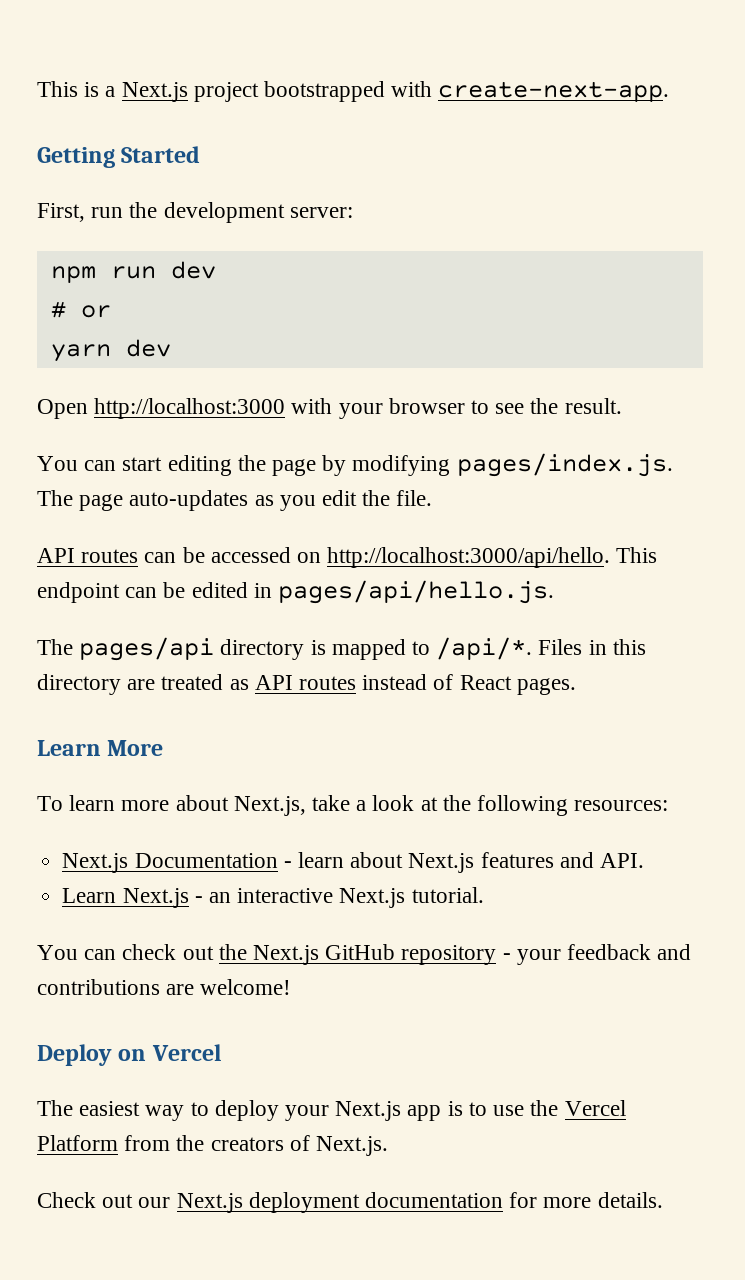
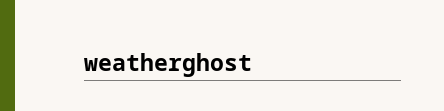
[37,81,670,102] [37,146,201,168] [37,202,353,223] [50,261,216,283] [50,301,111,318] [50,339,171,362] [37,398,622,419] [37,453,673,477] [37,490,433,511] [37,547,658,568] [37,580,555,604] [37,637,646,661] [37,674,576,695] [37,740,164,756] [37,795,669,816] [62,852,644,873] [62,887,484,908] [37,944,692,965] [37,979,292,995] [37,1044,221,1066] [37,1100,626,1121] [37,1135,389,1156] [37,1192,663,1213] This is a Next.js project bootstrapped with create-next-app. // Getting Started // First, run the development server: // npm run dev // # or // yarn dev // Open http://localhost:3000 with your browser to see the result. // You can start editing the page by modifying pages/index.js. The page auto-updates as you edit the file. // API routes can be accessed on http://localhost:3000/api/hello. This endpoint can be edited in pages/api/hello.js. // The pages/api directory is mapped to /api/*. Files in this directory are treated as API routes instead of React pages. // Learn More // To learn more about Next.js, take a look at the following resources: // Next.js Documentation - learn about Next.js features and API. // Learn Next.js - an interactive Next.js tutorial. // You can check out the Next.js GitHub repository - your feedback and contributions are welcome! // Deploy on Vercel // The easiest way to deploy your Next.js app is to use the Vercel Platform from the creators of Next.js. // Check out our Next.js deployment documentation for more details. -> [84,53,252,77] weatherghost

